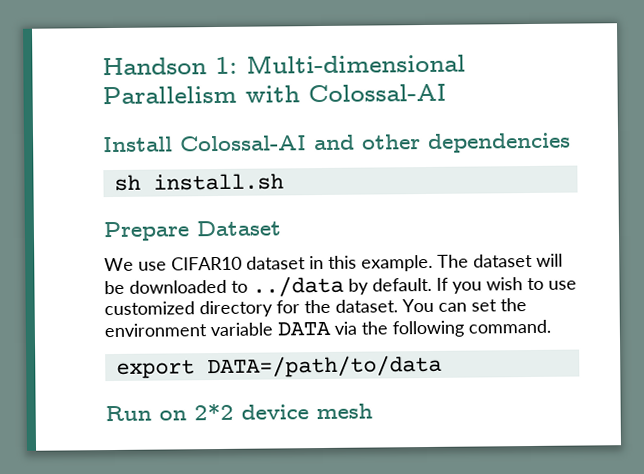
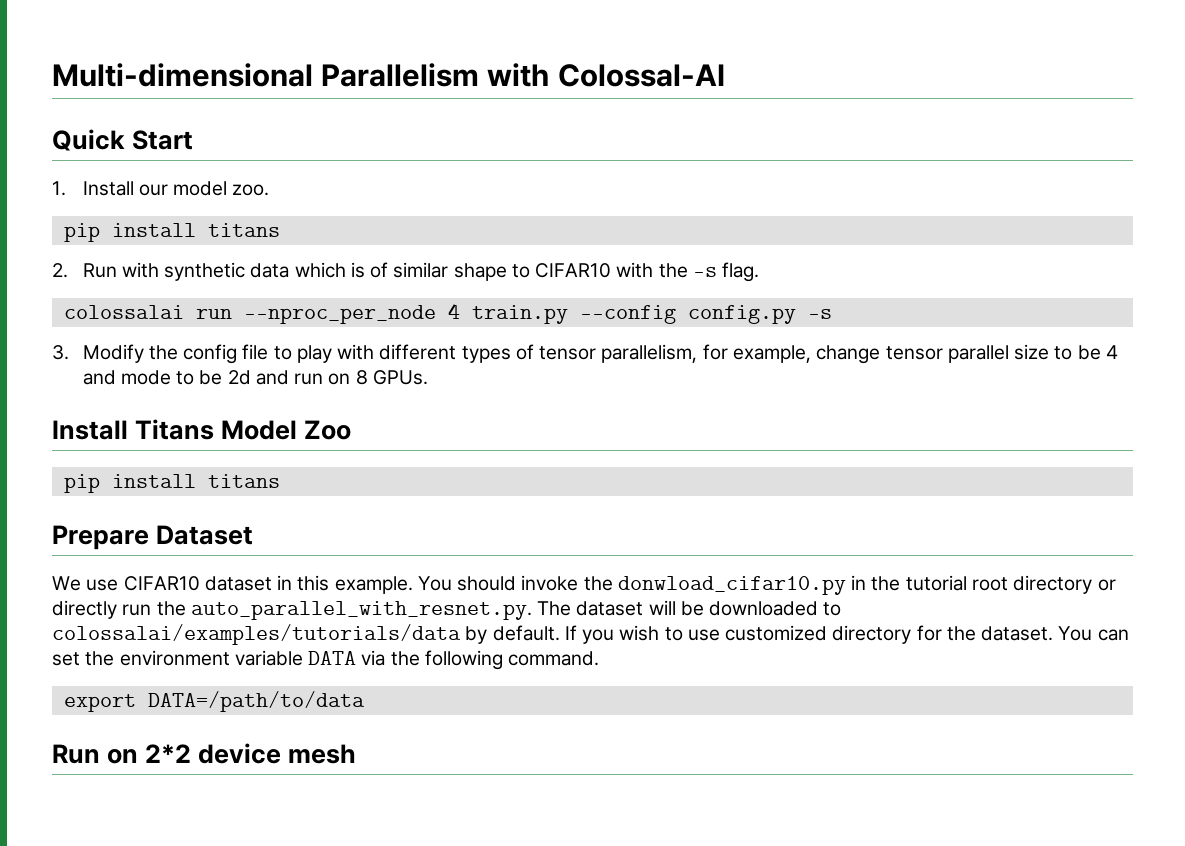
[102,56,238,76] Handson 1: -> (52, 75) none
[103,132,571,153] [113,173,284,191] Install Colossal-AI and other dependencies // sh install.sh -> [52,129,194,151] [52,181,270,196] [63,223,280,242] [52,262,760,282] [63,303,832,324] [52,344,1118,364] [82,370,428,385] [52,419,352,440] [63,474,280,493] Quick Start // 1. Install our model zoo. // pip install titans // 2. Run with synthetic data which is of similar shape to CIFAR10 with the -s flag. // colossalai run --nproc_per_node 4 train.py --config config.py -s // 3. Modify the config file to play with different types of tensor parallelism, for example, change tensor parallel size to be 4 and mode to be 2d and run on 8 GPUs. // Install Titans Model Zoo // pip install titans
(433, 263) none -> [417,575,1116,595] [52,600,532,620] You should invoke the donwload_cifar10.py in the tutorial root directory or directly run the auto_parallel_with_resnet.py.
[252,275,344,297] ../data -> [52,624,461,645] colossalai/examples/tutorials/data

